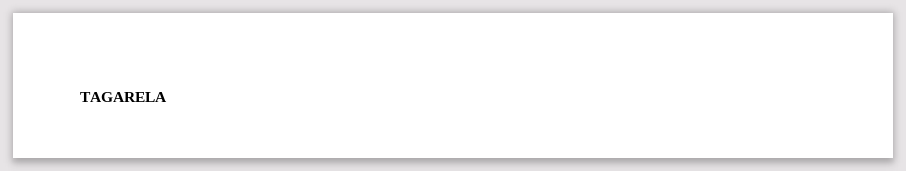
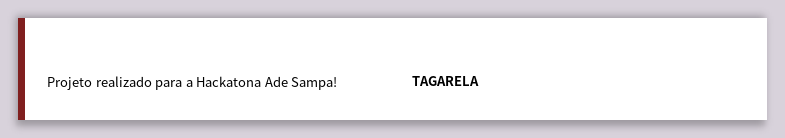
(80, 97) none -> [47,76,338,90] Projeto realizado para a Hackatona Ade Sampa! //

